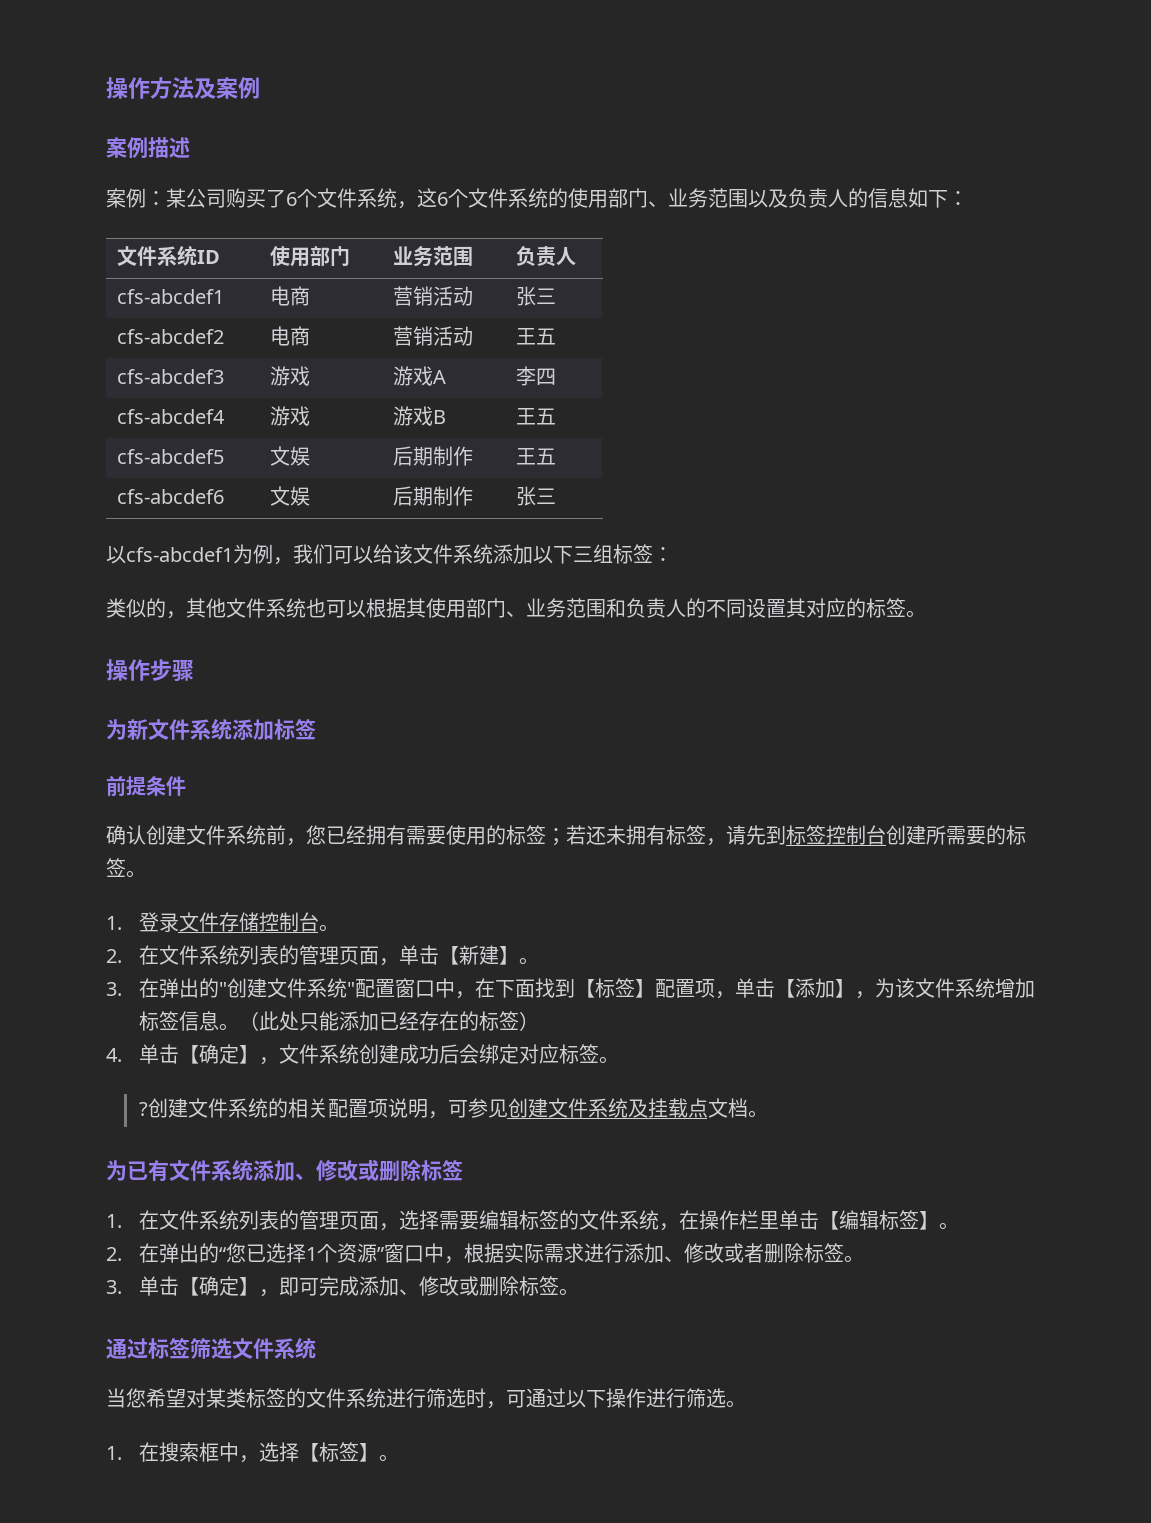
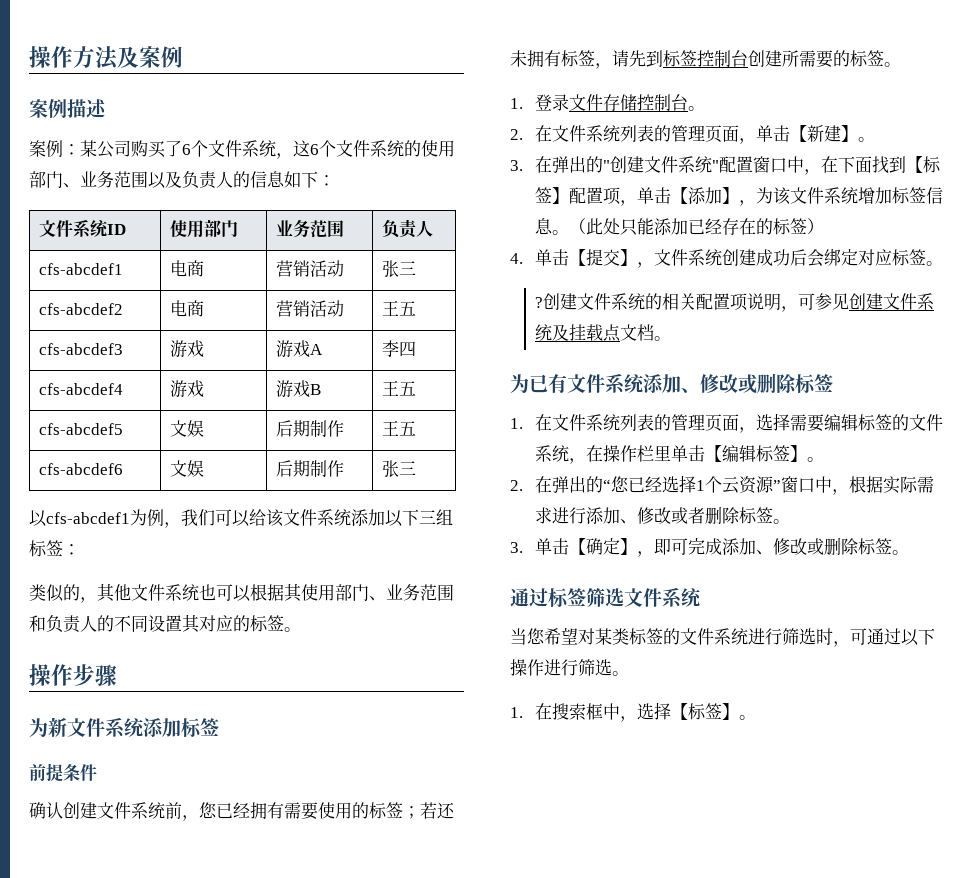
[198,1044,239,1064] 确定 -> [586,249,621,266] 提交
(266, 1253) none -> [645,476,663,492] 经
(337, 1253) none -> [722,476,740,494] 云

